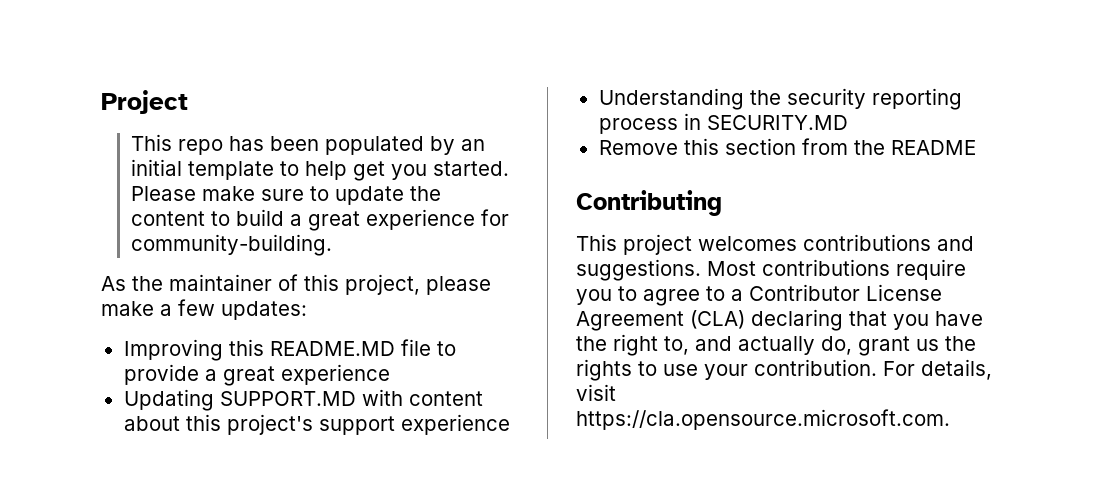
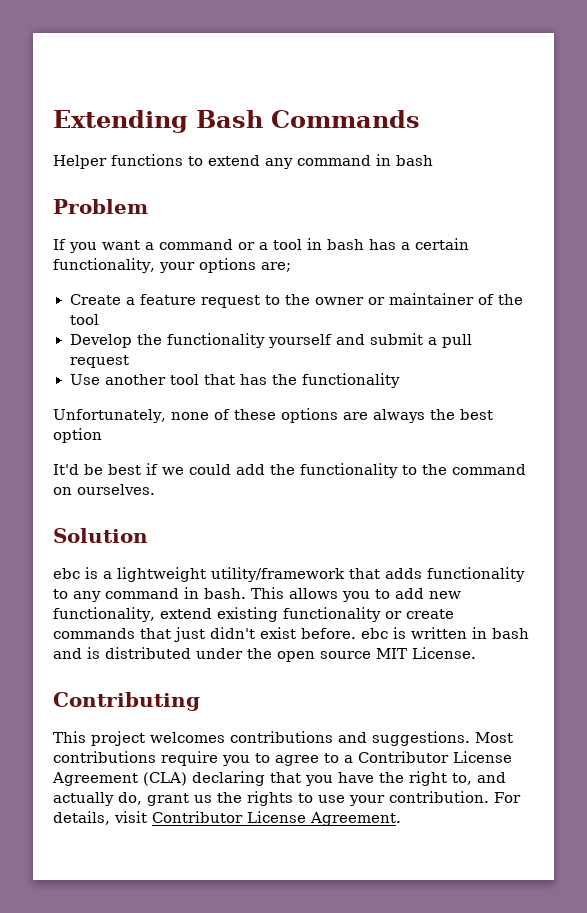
[101,90,188,114] [131,134,486,155] [131,159,510,181] [131,186,442,205] [131,209,510,231] [131,234,333,256] [101,274,491,295] [101,299,307,320] [123,339,456,361] [123,364,390,386] [123,389,483,411] [123,414,510,435] [598,88,962,110] [598,113,848,134] [598,138,976,155] Project // This repo has been populated by an initial template to help get you started. Please make sure to update the content to build a great experience for community-building. // As the maintainer of this project, please make a few updates: // Improving this README.MD file to provide a great experience // Updating SUPPORT.MD with content about this project's support experience // Understanding the security reporting process in SECURITY.MD // Remove this section from the README -> [53,110,420,133] [53,154,433,169] [53,199,148,214] [53,238,469,253] [53,258,291,273] [69,293,523,308] [69,314,99,325] [69,333,472,348] [69,355,129,368] [69,373,400,388] [53,408,493,423] [53,428,102,443] [53,463,526,478] [53,484,155,495] [53,528,148,543] [53,567,525,582] [53,587,461,602] [53,607,454,622] [53,627,529,642] [53,647,476,662] Extending Bash Commands // Helper functions to extend any command in bash // Problem // If you want a command or a tool in bash has a certain functionality, your options are; // Create a feature request to the owner or maintainer of the tool // Develop the functionality yourself and submit a pull request // Use another tool that has the functionality // Unfortunately, none of these options are always the best option // It'd be best if we could add the functionality to the command on ourselves. // Solution // ebc is a lightweight utility/framework that adds functionality to any command in bash. This allows you to add new functionality, extend existing functionality or create commands that just didn't exist before. ebc is written in bash and is distributed under the open source MIT License.
[576,409,950,430] https://cla.opensource.microsoft.com. -> [152,811,401,826] Contributor License Agreement.

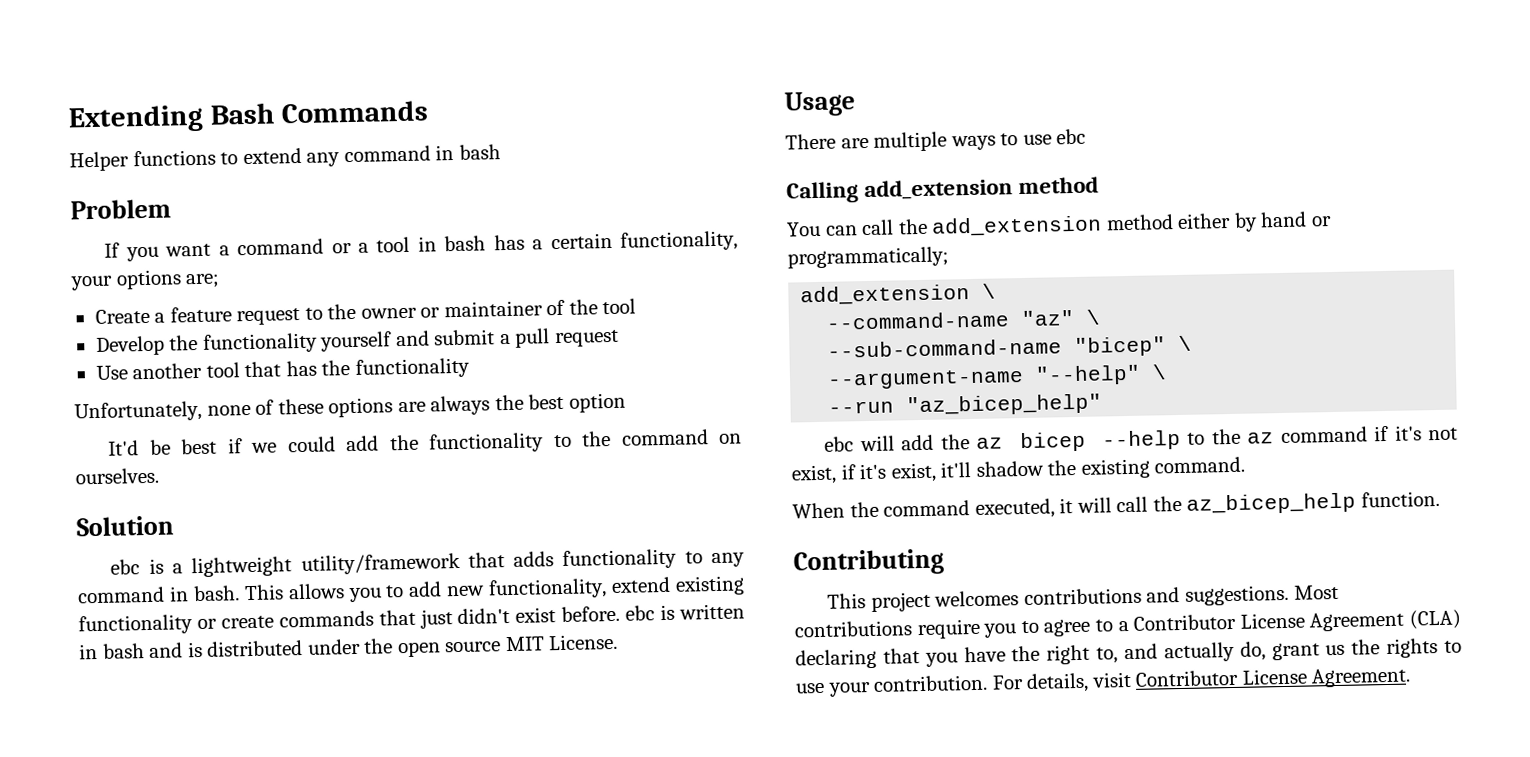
(476, 653) none -> [784,91,855,117] [785,128,1087,152] [786,176,1100,204] [786,211,1332,237] [787,246,949,269] [800,283,997,306] [826,309,1102,330] [827,335,1193,358] [827,364,1168,390] [828,393,1103,417] [824,425,1458,453] [791,456,1246,485] [792,490,1440,519] // Usage // There are multiple ways to use ebc // Calling add_extension method // You can call the add_extension method either by hand or programmatically; // add_extension \ // --command-name "az" \ // --sub-command-name "bicep" \ // --argument-name "--help" \ // --run "az_bicep_help" // ebc will add the az bicep --help to the az command if it's not exist, if it's exist, it'll shadow the existing command. // When the command executed, it will call the az_bicep_help function.

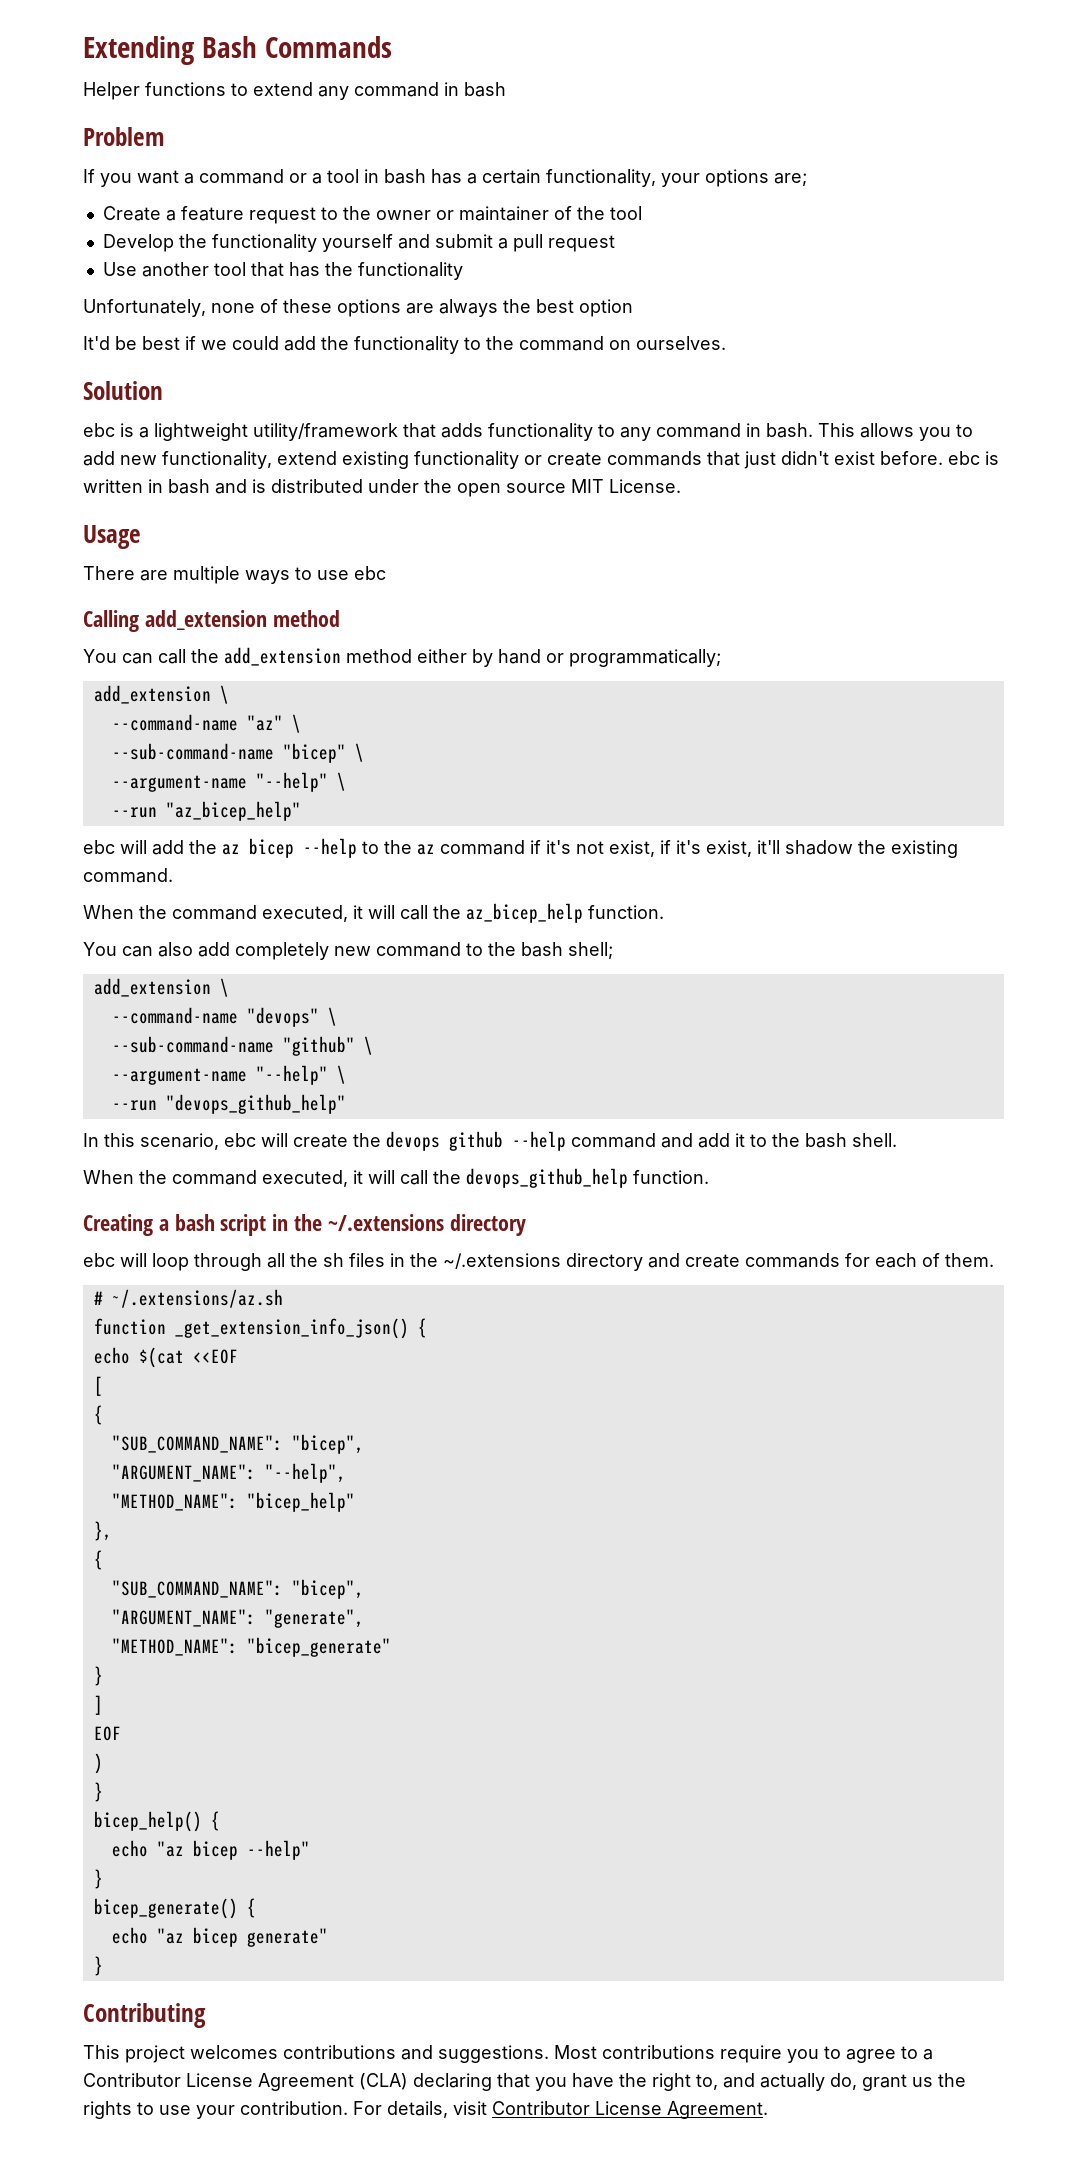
(1440, 499) none -> [83,942,613,960] [93,978,229,997] [111,1007,337,1027] [111,1036,373,1056] [111,1065,346,1085] [111,1094,346,1114] [83,1131,897,1151] [83,1168,709,1188] [83,1214,526,1236] [83,1253,994,1271] [93,1289,283,1308] [93,1318,427,1339] [93,1347,238,1368] [93,1376,103,1396] [93,1405,103,1425] [111,1434,364,1454] [111,1463,346,1483] [111,1492,355,1512] [93,1521,112,1541] [93,1550,103,1570] [111,1579,364,1599] [111,1609,364,1628] [111,1637,391,1657] [93,1666,103,1686] [93,1695,103,1715] [93,1726,121,1741] [93,1753,103,1774] [93,1782,103,1802] [93,1811,220,1832] [111,1840,310,1860] [93,1869,103,1889] [93,1898,256,1919] [111,1927,328,1947] [93,1956,103,1976] // You can also add completely new command to the bash shell; // add_extension \ // --command-name "devops" \ // --sub-command-name "github" \ // --argument-name "--help" \ // --run "devops_github_help" // In this scenario, ebc will create the devops github --help command and add it to the bash shell. // When the command executed, it will call the devops_github_help function. // Creating a bash script in the ~/.extensions directory // ebc will loop through all the sh files in the ~/.extensions directory and create commands for each of them. // # ~/.extensions/az.sh // function _get_extension_info_json() { // echo $(cat <<EOF // [ // { // "SUB_COMMAND_NAME": "bicep", // "ARGUMENT_NAME": "--help", // "METHOD_NAME": "bicep_help" // }, // { // "SUB_COMMAND_NAME": "bicep", // "ARGUMENT_NAME": "generate", // "METHOD_NAME": "bicep_generate" // } // ] // EOF // ) // } // bicep_help() { // echo "az bicep --help" // } // bicep_generate() { // echo "az bicep generate" // }

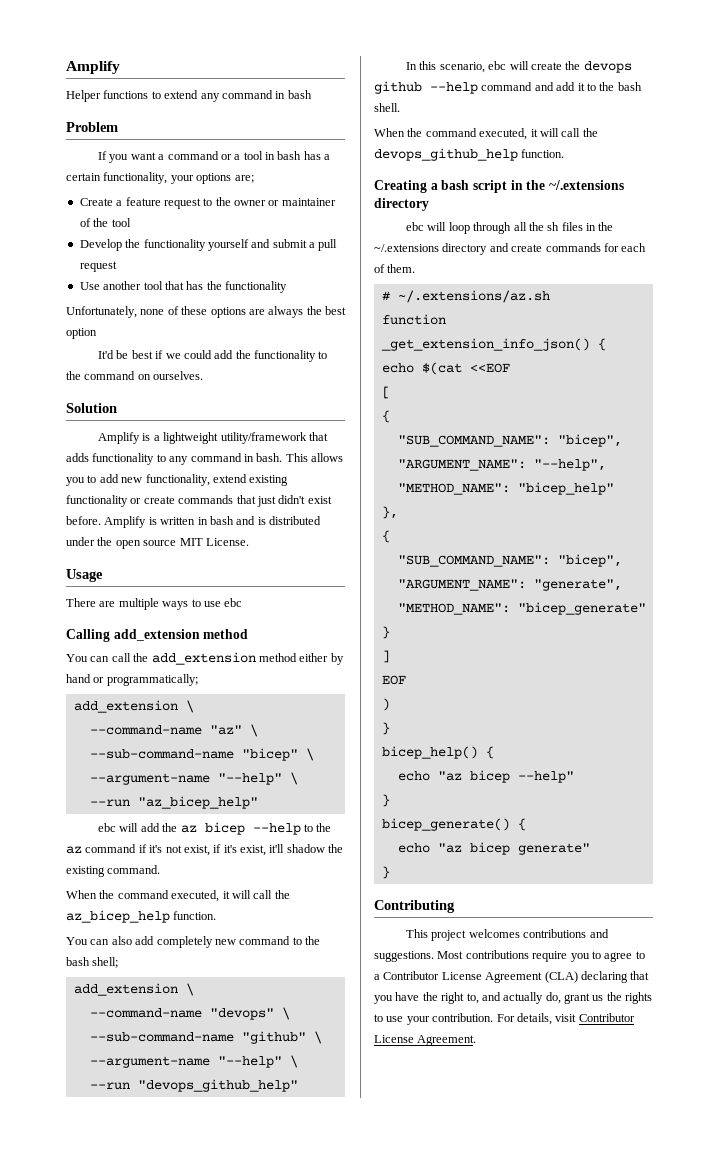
[83,36,392,65] Extending Bash Commands -> [66,61,120,74] Amplify
[83,423,115,437] ebc -> [98,432,141,444] Amplify
[948,451,980,465] ebc -> [104,516,147,528] Amplify

